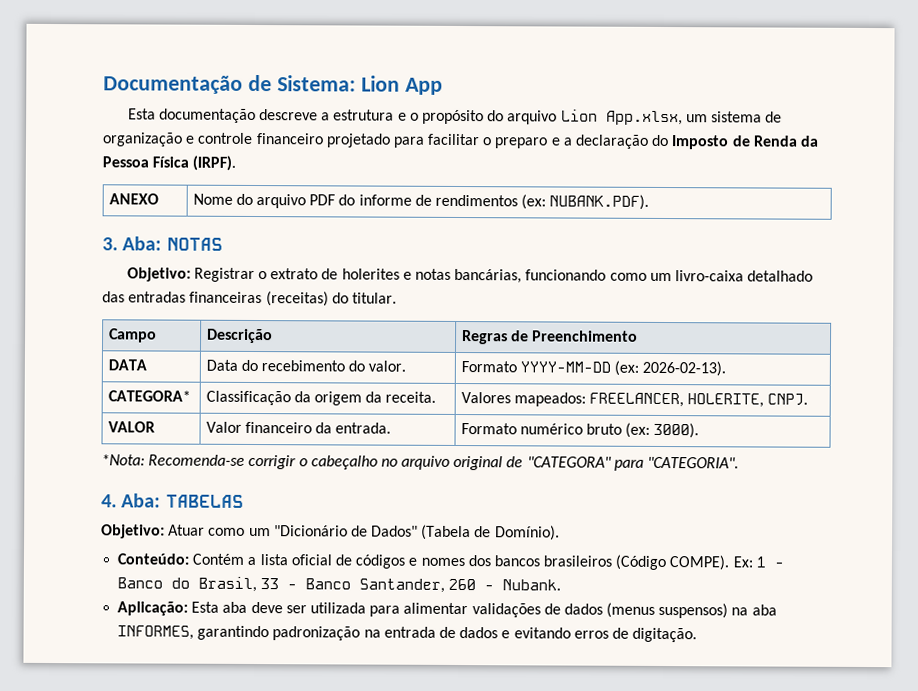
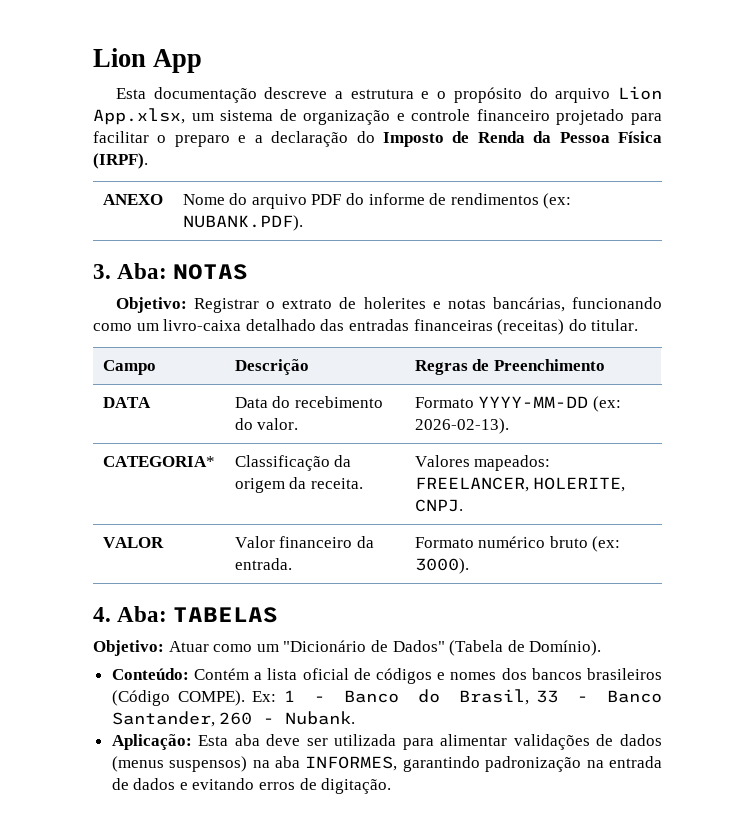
[103,74,356,94] Documentação de Sistema: -> (93, 57) none
[107,390,191,402] CATEGORA* -> [102,456,215,467] CATEGORIA*
[101,454,740,471] // *Nota: Recomenda-se corrigir o cabeçalho no arquivo original de "CATEGORA" para "CATEGORIA". -> (469, 566) none

